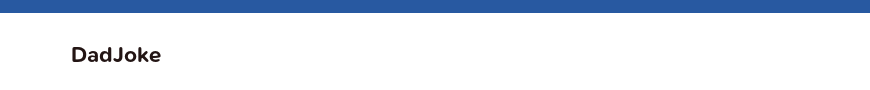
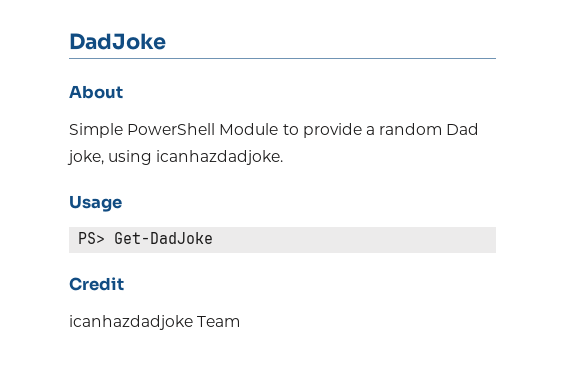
(161, 55) none -> [69,85,123,99] [69,123,480,138] [67,150,284,165] [69,195,122,212] [78,232,214,244] [69,277,124,291] [69,315,241,330] // About // Simple PowerShell Module to provide a random Dad joke, using icanhazdadjoke. // Usage // PS> Get-DadJoke // Credit // icanhazdadjoke Team

